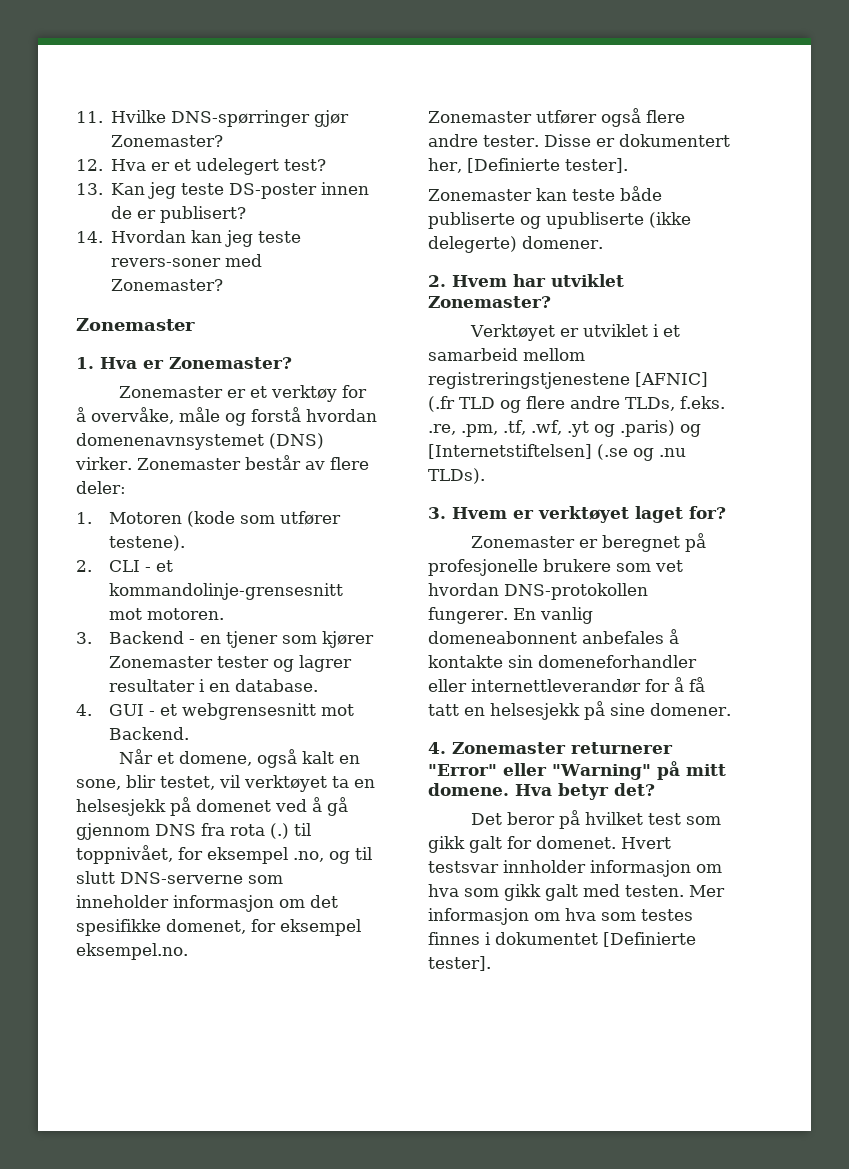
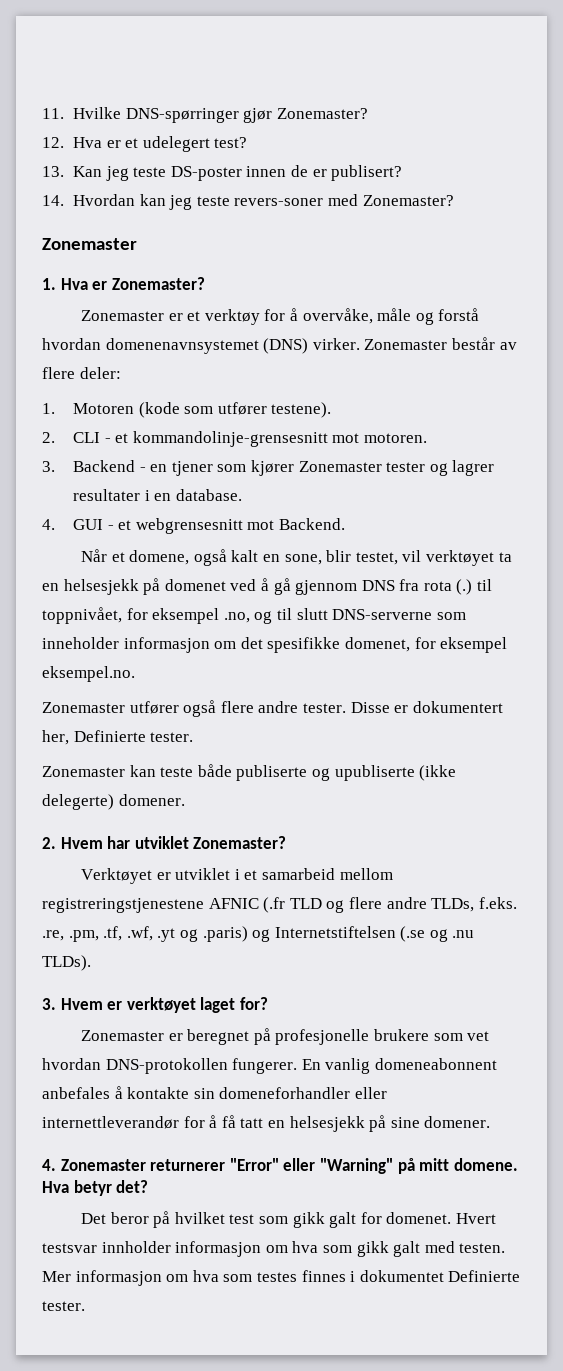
[466,158,628,173] [Definierte tester]. -> [73,730,194,742] Definierte tester.
[635,372,708,387] [AFNIC] -> [208,898,259,909] AFNIC
[428,444,592,459] [Internetstiftelsen] -> [274,926,396,938] Internetstiftelsen
[603,932,696,947] [428,956,491,971] [Definierte tester]. -> [448,1270,521,1282] [42,1301,85,1311] Definierte tester.

